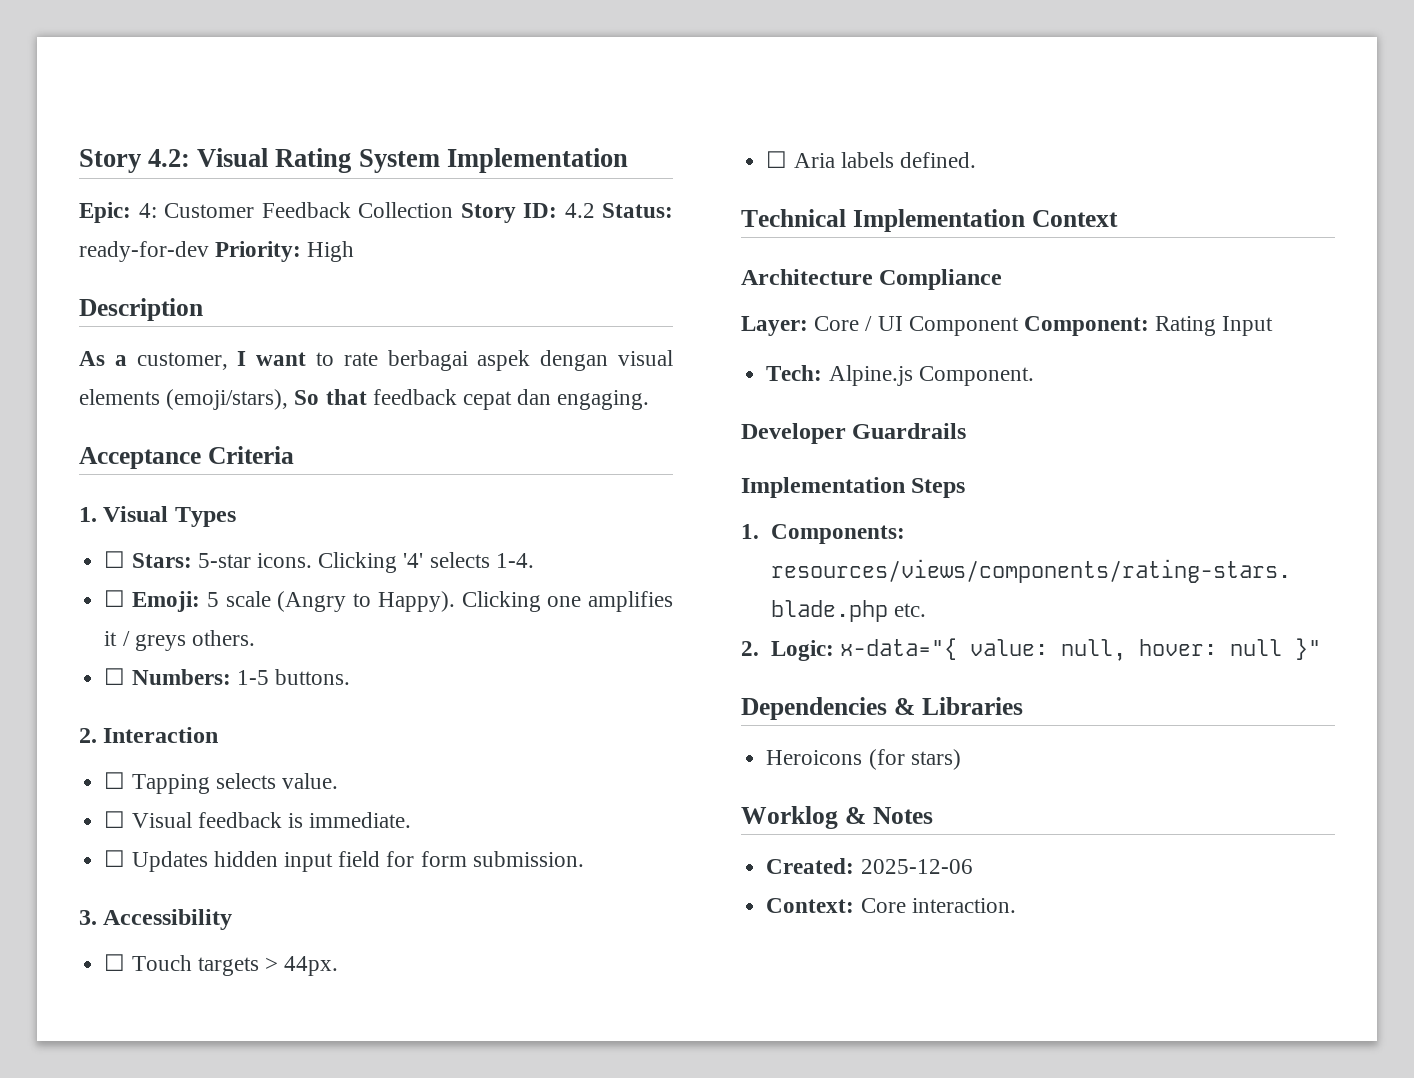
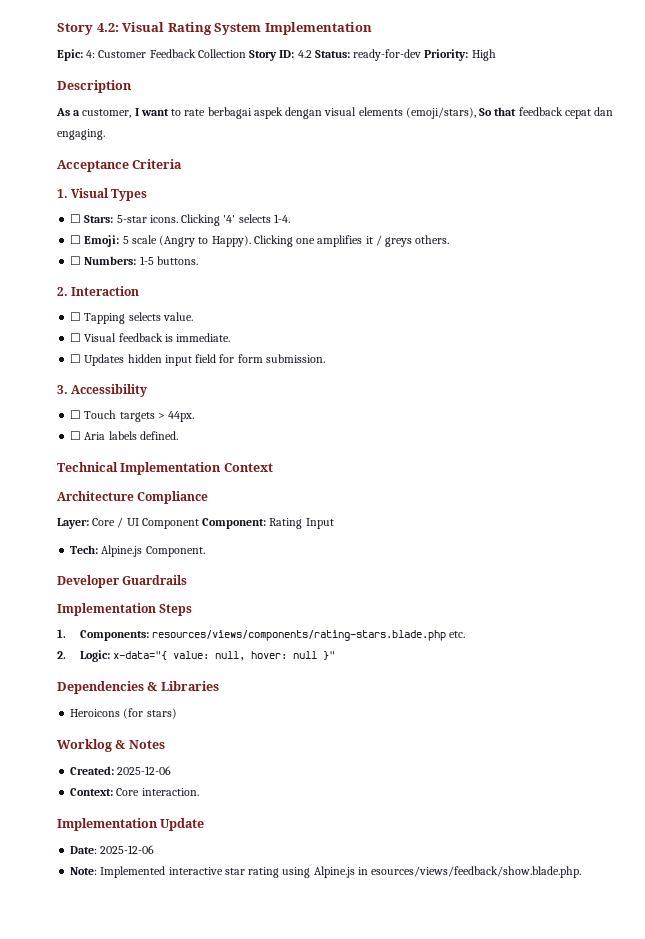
(1016, 905) none -> [57,818,205,831] [70,845,155,854] [70,866,582,878] // Implementation Update // Date: 2025-12-06 // Note: Implemented interactive star rating using Alpine.js in esources/views/feedback/show.blade.php.

